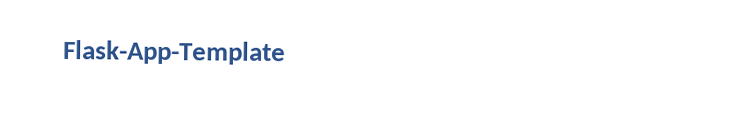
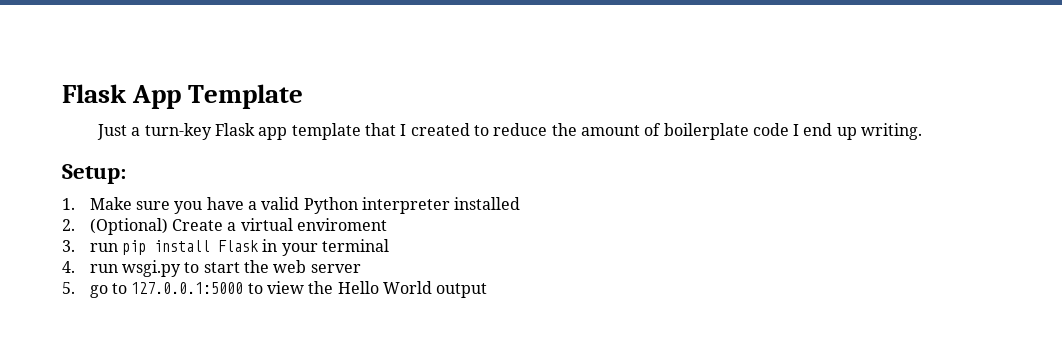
[62,39,286,66] Flask-App-Template -> [62,84,304,109] [97,123,923,140] [62,164,126,184] [62,197,521,214] [62,218,387,235] [62,239,389,256] [62,260,361,277] [62,281,488,298] Flask App Template // Just a turn-key Flask app template that I created to reduce the amount of boilerplate code I end up writing. // Setup: // 1. Make sure you have a valid Python interpreter installed // 2. (Optional) Create a virtual enviroment // 3. run pip install Flask in your terminal // 4. run wsgi.py to start the web server // 5. go to 127.0.0.1:5000 to view the Hello World output

